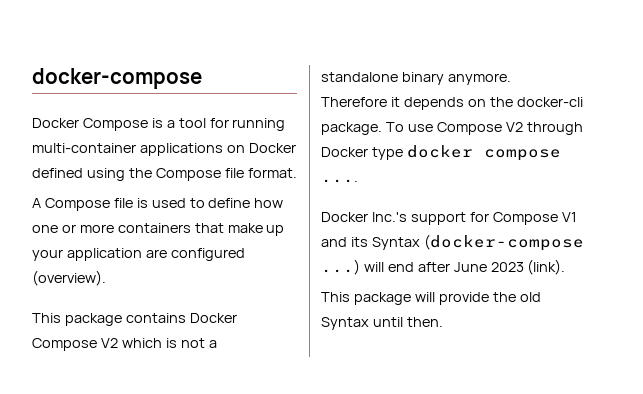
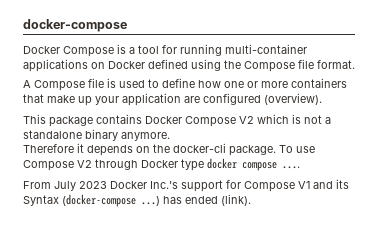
(358, 181) none -> [23,181,107,191] From July 2023
[363,259,566,275] [321,292,541,305] [321,317,443,330] will end after June 2023 (link). // This package will provide the old Syntax until then. -> [163,194,251,206] has ended (link).

